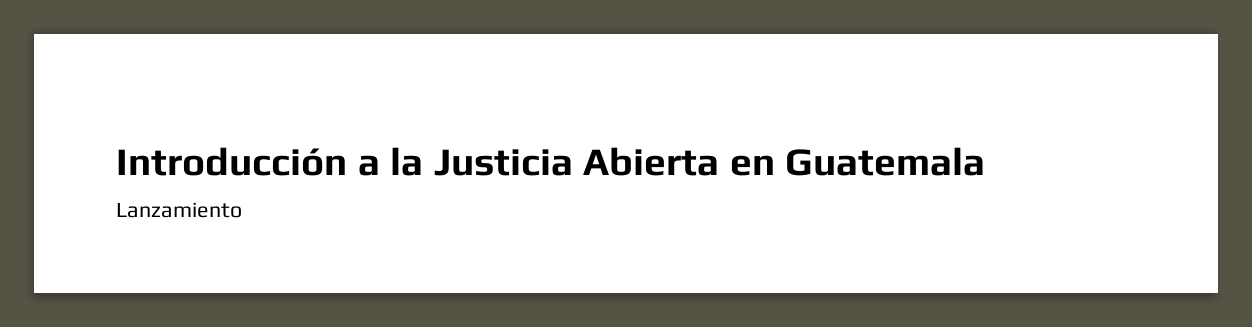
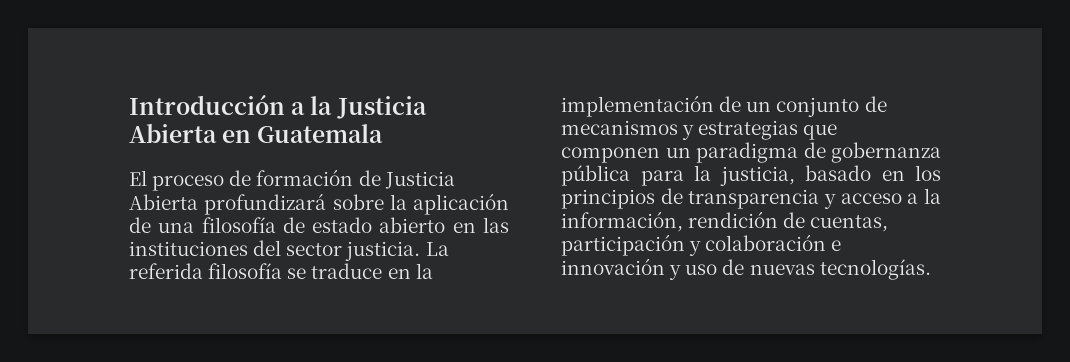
[116,202,242,218] Lanzamiento -> [129,169,455,191] [129,193,509,215] [129,217,509,233] [129,240,449,261] [129,263,433,279] [561,95,887,117] [561,120,838,140] [561,142,941,163] [561,165,941,186] [561,188,942,209] [561,211,889,232] [561,234,842,256] [561,258,931,280] El proceso de formación de Justicia Abierta profundizará sobre la aplicación de una filosofía de estado abierto en las instituciones del sector justicia. La referida filosofía se traduce en la implementación de un conjunto de mecanismos y estrategias que componen un paradigma de gobernanza pública para la justicia, basado en los principios de transparencia y acceso a la información, rendición de cuentas, participación y colaboración e innovación y uso de nuevas tecnologías.

